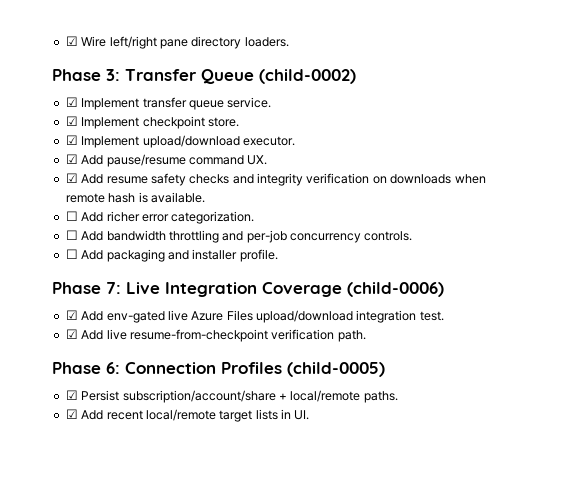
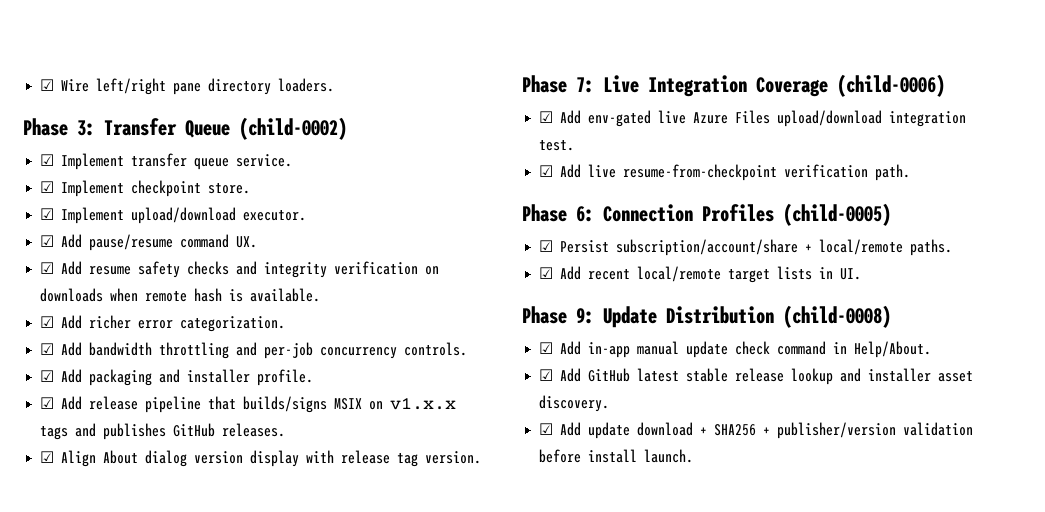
[65,211,78,221] ☐ -> [40,316,55,328] ☑
[65,230,78,240] ☐ -> [40,343,55,355] ☑
[65,249,78,259] ☐ -> [40,370,55,382] ☑
(278, 255) none -> [40,396,457,413] [40,423,286,440] [40,450,482,467] // ☑ Add release pipeline that builds/signs MSIX on v1.x.x tags and publishes GitHub releases. // ☑ Align About dialog version display with release tag version.
(310, 415) none -> [522,305,891,328] [539,341,932,358] [539,368,974,385] [539,395,610,412] [539,422,974,439] [539,449,694,463] // Phase 9: Update Distribution (child-0008) // ☑ Add in-app manual update check command in Help/About. // ☑ Add GitHub latest stable release lookup and installer asset discovery. // ☑ Add update download + SHA256 + publisher/version validation before install launch.

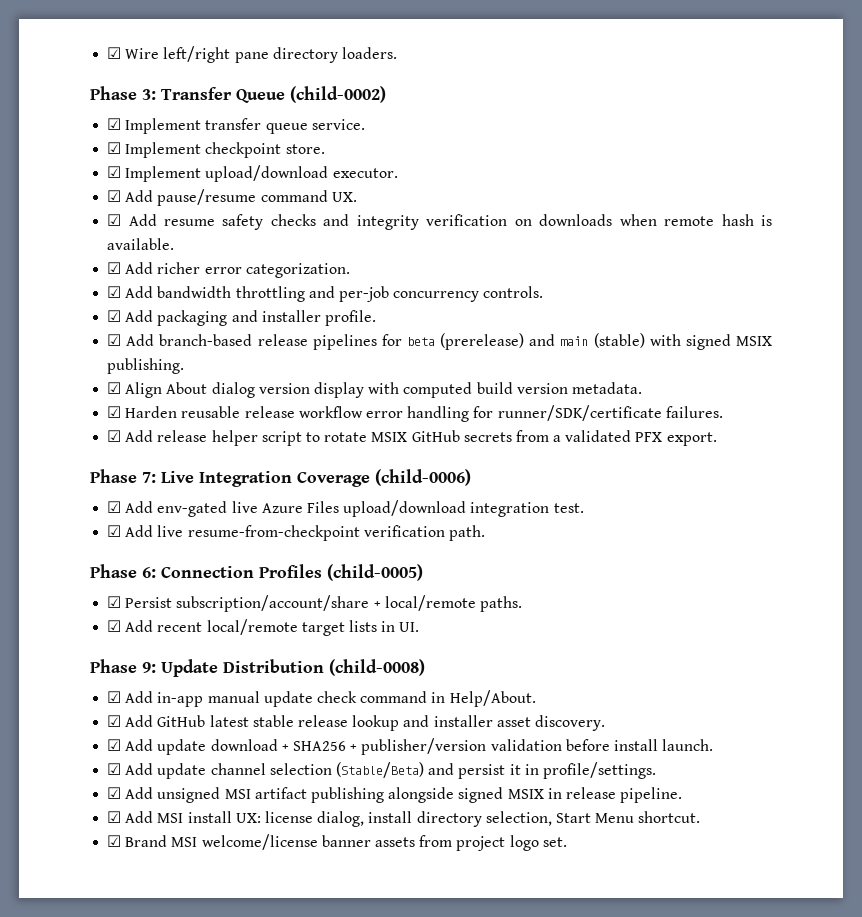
[89,396,457,413] [40,423,286,440] release pipeline that builds/signs MSIX on v1.x.x tags and publishes GitHub releases. -> [159,333,772,350] [107,358,185,374] branch-based release pipelines for beta (prerelease) and main (stable) with signed MSIX publishing.
[341,450,482,467] release tag version. -> [403,382,642,398] [107,405,723,422] [107,430,717,446] computed build version metadata. // ☑ Harden reusable release workflow error handling for runner/SDK/certificate failures. // ☑ Add release helper script to rotate MSIX GitHub secrets from a validated PFX export.
(694, 456) none -> [107,762,656,779] [107,787,683,803] [107,811,701,827] [107,834,567,851] // ☑ Add update channel selection (Stable/Beta) and persist it in profile/settings. // ☑ Add unsigned MSI artifact publishing alongside signed MSIX in release pipeline. // ☑ Add MSI install UX: license dialog, install directory selection, Start Menu shortcut. // ☑ Brand MSI welcome/license banner assets from project logo set.

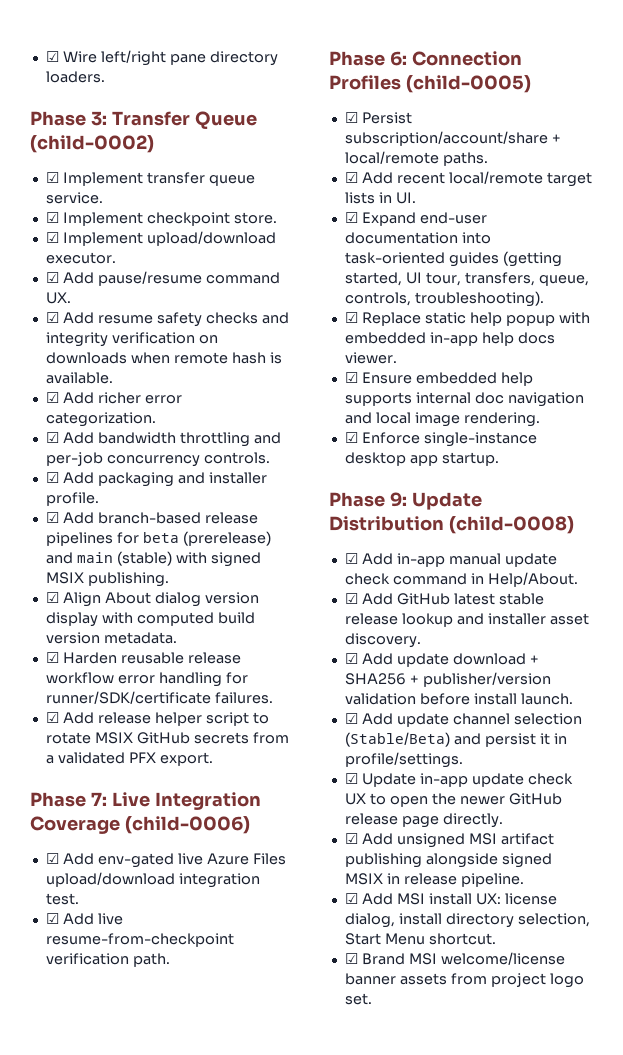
(420, 627) none -> [344,212,487,226] [344,232,491,244] [344,251,562,267] [344,272,589,286] [344,291,544,307] [344,312,590,326] [344,332,555,346] [344,352,397,364] [344,372,533,386] [344,392,584,407] [344,412,540,427] [344,432,537,447] [344,452,499,466] // ☑ Expand end-user documentation into task-oriented guides (getting started, UI tour, transfers, queue, controls, troubleshooting). // ☑ Replace static help popup with embedded in-app help docs viewer. // ☑ Ensure embedded help supports internal doc navigation and local image rendering. // ☑ Enforce single-instance desktop app startup.
(656, 770) none -> [344,773,573,787] [344,793,562,807] [344,813,503,828] // ☑ Update in-app update check UX to open the newer GitHub release page directly.

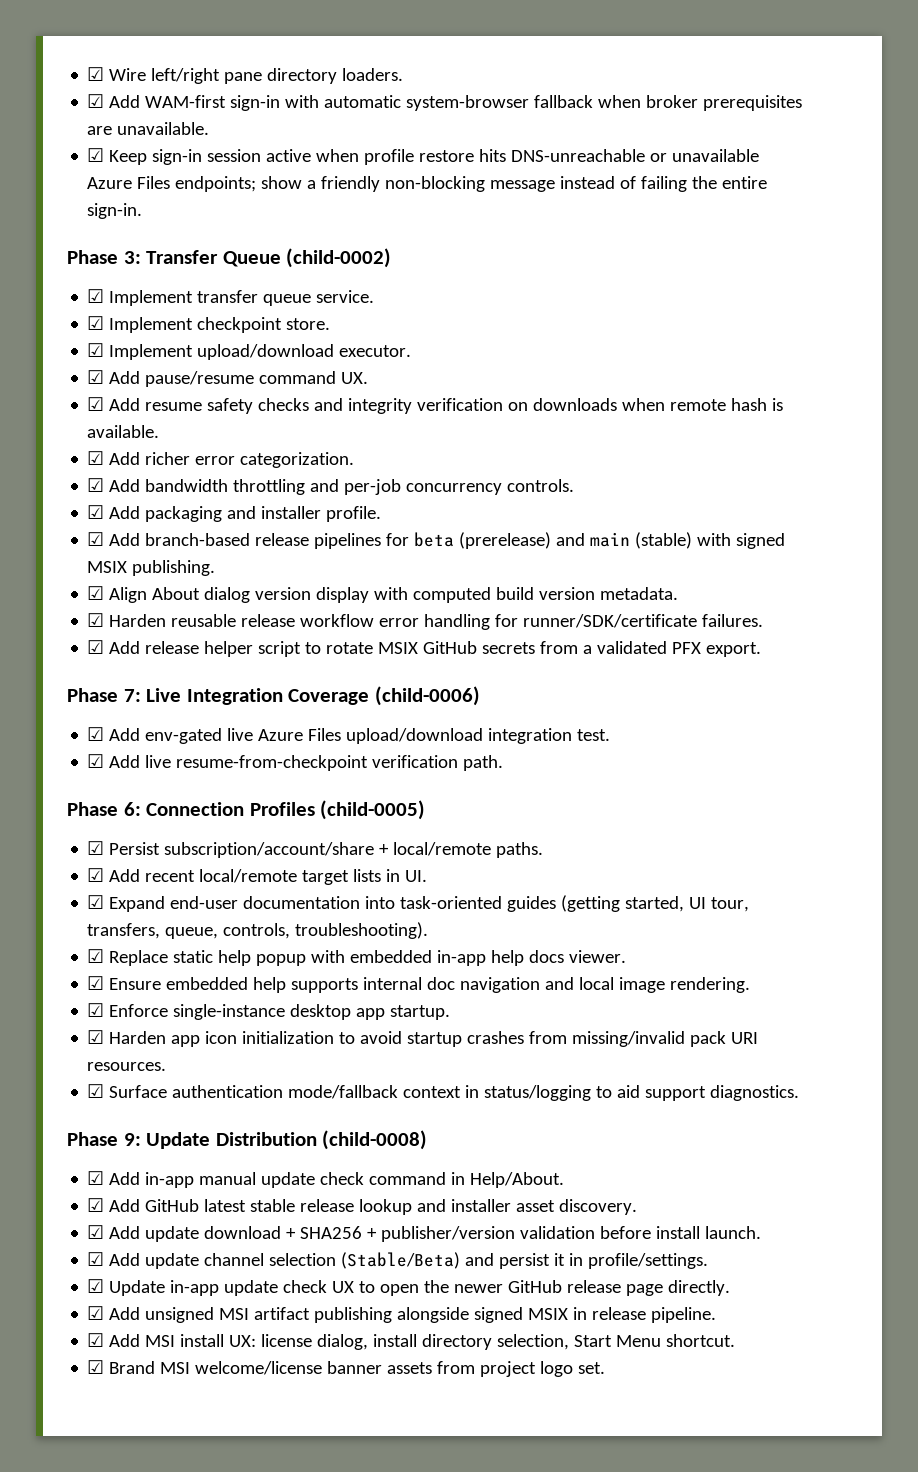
(105, 77) none -> [87,94,803,111] [87,122,210,135] [87,148,760,165] [87,176,768,192] [87,203,143,219] // ☑ Add WAM-first sign-in with automatic system-browser fallback when broker prerequisites are unavailable. // ☑ Keep sign-in session active when profile restore hits DNS-unreachable or unavailable Azure Files endpoints; show a friendly non-blocking message instead of failing the entire sign-in.
(499, 459) none -> [87,1030,759,1047] [87,1062,167,1071] [87,1084,800,1101] // ☑ Harden app icon initialization to avoid startup crashes from missing/invalid pack URI resources. // ☑ Surface authentication mode/fallback context in status/logging to aid support diagnostics.

